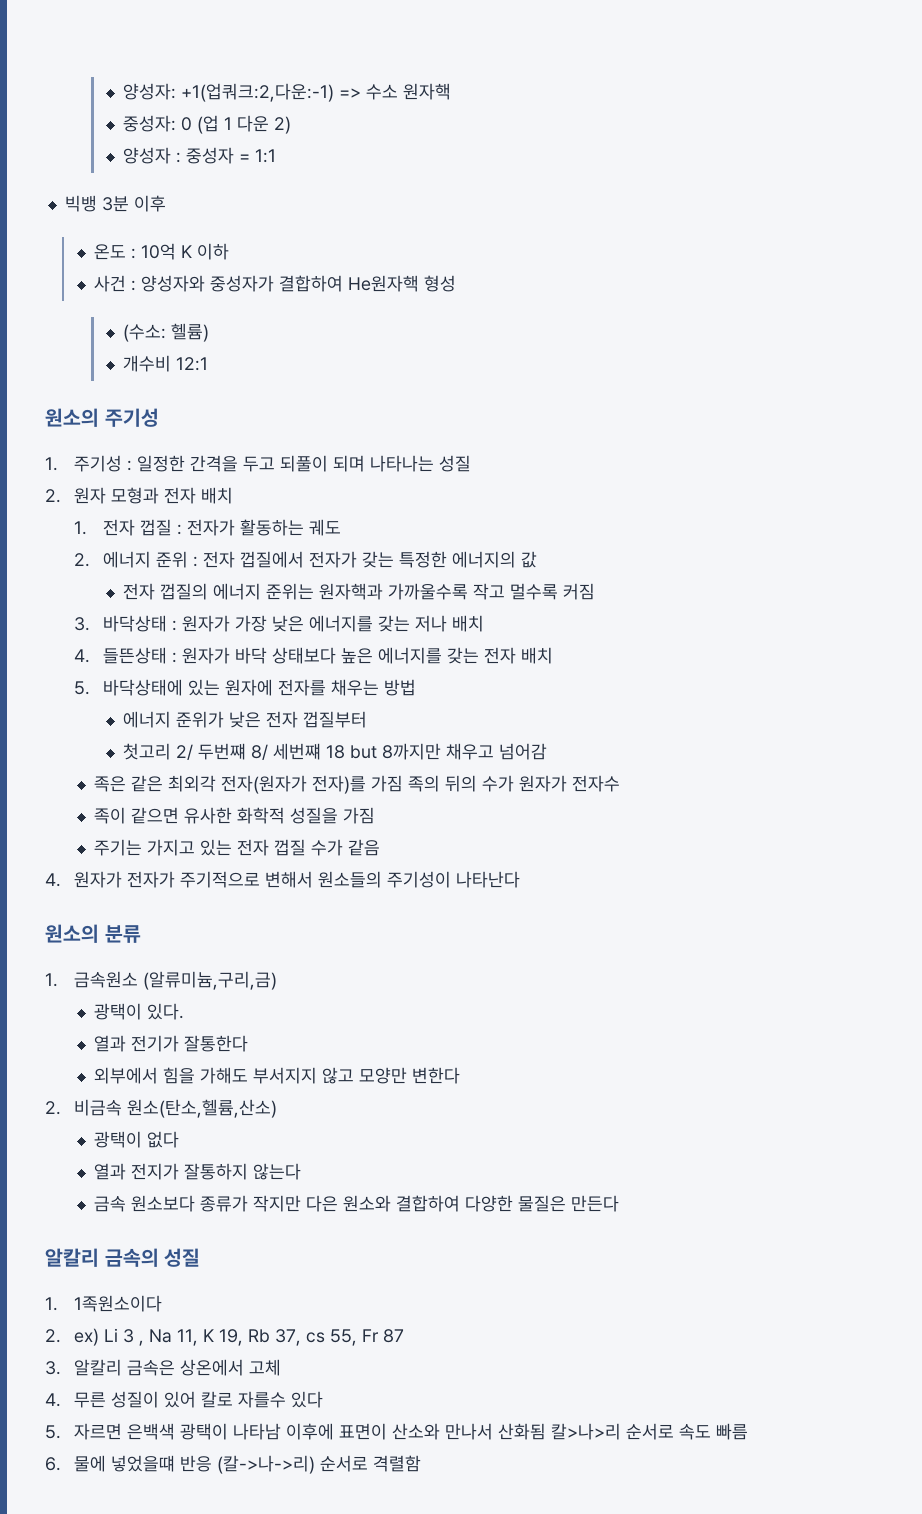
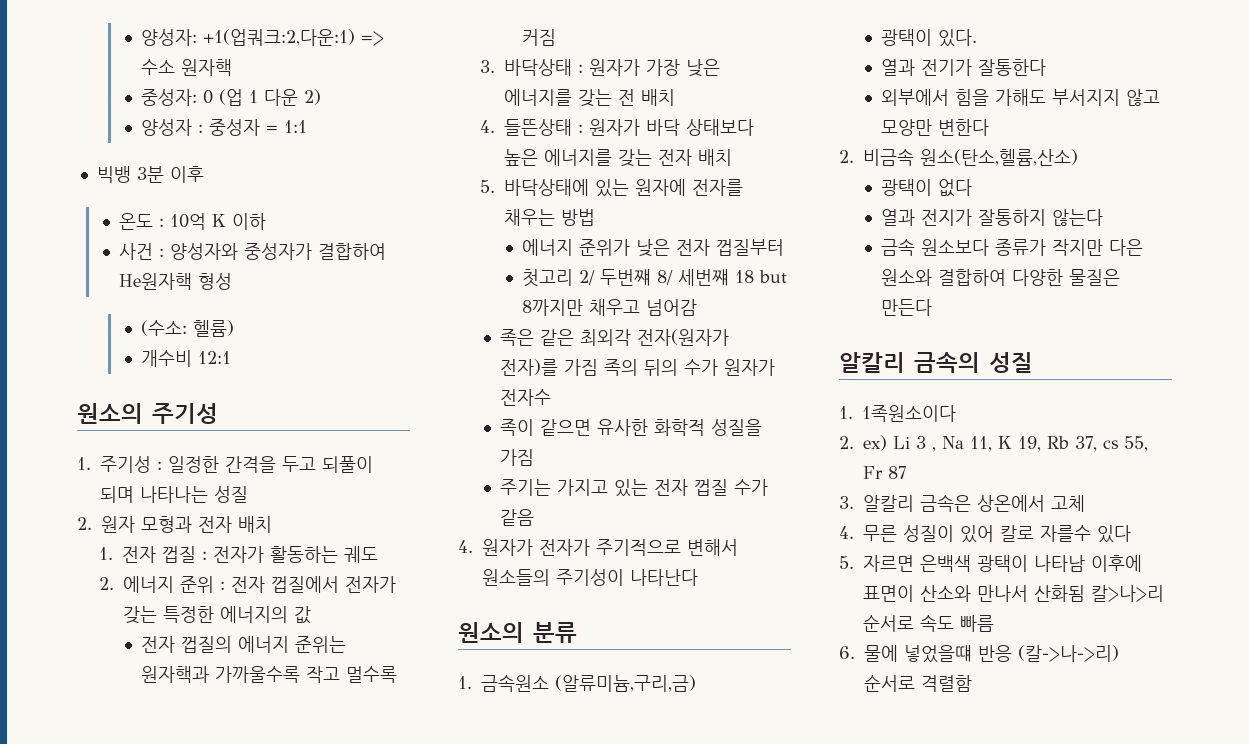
[181,83,335,102] +1(업쿼크:2,다운:-1) -> [202,29,355,46] +1(업쿼크:2,다운:1)
[415,615,448,632] 저나 -> [617,89,635,106] 전

